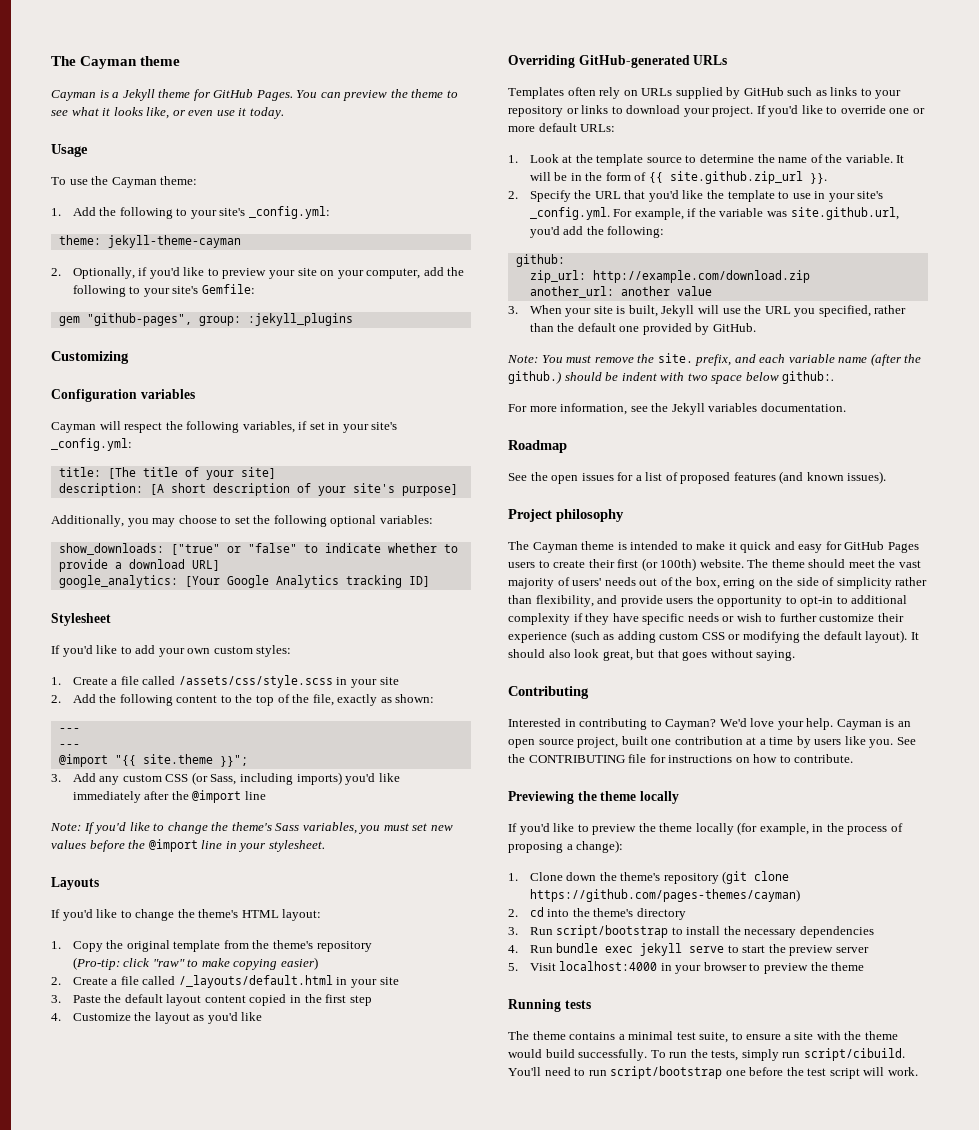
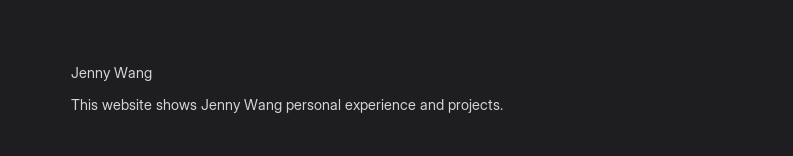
[51,56,181,69] [51,89,458,101] [51,107,284,119] [51,144,88,157] [51,176,198,188] [51,206,330,219] [58,235,241,248] [51,267,465,279] [72,284,255,297] [58,313,353,326] [51,351,129,364] [51,389,195,402] [51,421,398,433] [51,438,132,451] [58,467,276,480] [58,483,458,496] [51,515,433,527] [58,543,458,555] [58,559,220,572] [58,575,430,588] [51,613,111,626] [51,645,292,657] [51,675,399,688] [51,694,435,706] [58,728,80,732] [58,744,80,748] [58,754,248,767] [51,772,400,785] [72,790,266,803] [50,822,453,834] [51,839,325,852] [51,877,99,890] [51,909,322,921] [51,940,372,952] [72,957,318,970] [51,975,399,988] [51,994,372,1006] [51,1012,263,1024] [508,55,728,68] [508,87,902,99] [508,105,925,117] [508,123,616,132] [508,154,905,166] [529,171,827,184] [508,190,884,202] [529,207,899,220] [529,226,665,238] [515,254,565,267] [529,270,810,283] [529,286,712,298] [508,305,907,317] [529,323,756,335] [507,353,922,366] [508,371,835,384] [508,403,846,415] [508,440,567,453] [508,471,887,484] [508,509,624,522] [508,541,919,553] [508,558,921,571] [508,577,928,589] [508,595,908,607] [508,613,904,625] [508,630,919,643] [508,649,796,661] [508,686,589,699] [508,718,911,730] [508,736,916,748] [508,754,854,763] [508,791,679,804] [508,822,903,835] [508,840,624,853] [508,871,790,884] [529,889,800,902] [508,907,686,920] [508,925,874,938] [508,943,869,956] [508,961,865,974] [508,999,591,1012] [508,1031,898,1043] [508,1048,905,1061] [508,1066,918,1079] The Cayman theme // Cayman is a Jekyll theme for GitHub Pages. You can preview the theme to see what it looks like, or even use it today. // Usage // To use the Cayman theme: // 1. Add the following to your site's _config.yml: // theme: jekyll-theme-cayman // 2. Optionally, if you'd like to preview your site on your computer, add the following to your site's Gemfile: // gem "github-pages", group: :jekyll_plugins // Customizing // Configuration variables // Cayman will respect the following variables, if set in your site's _config.yml: // title: [The title of your site] // description: [A short description of your site's purpose] // Additionally, you may choose to set the following optional variables: // show_downloads: ["true" or "false" to indicate whether to provide a download URL] // google_analytics: [Your Google Analytics tracking ID] // Stylesheet // If you'd like to add your own custom styles: // 1. Create a file called /assets/css/style.scss in your site // 2. Add the following content to the top of the file, exactly as shown: // --- // --- // @import "{{ site.theme }}"; // 3. Add any custom CSS (or Sass, including imports) you'd like immediately after the @import line // Note: If you'd like to change the theme's Sass variables, you must set new values before the @import line in your stylesheet. // Layouts // If you'd like to change the theme's HTML layout: // 1. Copy the original template from the theme's repository // (Pro-tip: click "raw" to make copying easier) // 2. Create a file called /_layouts/default.html in your site // 3. Paste the default layout content copied in the first step // 4. Customize the layout as you'd like // Overriding GitHub-generated URLs // Templates often rely on URLs supplied by GitHub such as links to your repository or links to download your project. If you'd like to override one or more default URLs: // 1. Look at the template source to determine the name of the variable. It will be in the form of {{ site.github.zip_url }}. // 2. Specify the URL that you'd like the template to use in your site's _config.yml. For example, if the variable was site.github.url, you'd add the following: // github: // zip_url: http://example.com/download.zip // another_url: another value // 3. When your site is built, Jekyll will use the URL you specified, rather than the default one provided by GitHub. // Note: You must remove the site. prefix, and each variable name (after the github.) should be indent with two space below github:. // For more information, see the Jekyll variables documentation. // Roadmap // See the open issues for a list of proposed features (and known issues). // Project philosophy // The Cayman theme is intended to make it quick and easy for GitHub Pages users to create their first (or 100th) website. The theme should meet the vast majority of users' needs out of the box, erring on the side of simplicity rather than flexibility, and provide users the opportunity to opt-in to additional complexity if they have specific needs or wish to further customize their experience (such as adding custom CSS or modifying the default layout). It should also look great, but that goes without saying. // Contributing // Interested in contributing to Cayman? We'd love your help. Cayman is an open source project, built one contribution at a time by users like you. See the CONTRIBUTING file for instructions on how to contribute. // Previewing the theme locally // If you'd like to preview the theme locally (for example, in the process of proposing a change): // 1. Clone down the theme's repository (git clone https://github.com/pages-themes/cayman) // 2. cd into the theme's directory // 3. Run script/bootstrap to install the necessary dependencies // 4. Run bundle exec jekyll serve to start the preview server // 5. Visit localhost:4000 in your browser to preview the theme // Running tests // The theme contains a minimal test suite, to ensure a site with the theme would build successfully. To run the tests, simply run script/cibuild. You'll need to run script/bootstrap one before the test script will work. -> [71,67,152,81] [71,99,503,113] Jenny Wang // This website shows Jenny Wang personal experience and projects.

